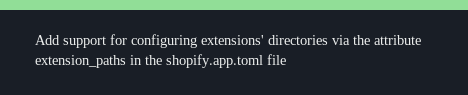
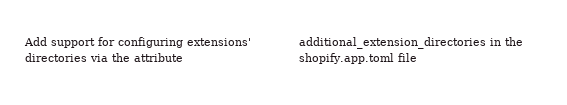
[35,55,126,68] extension_paths -> [299,37,486,49] additional_extension_directories

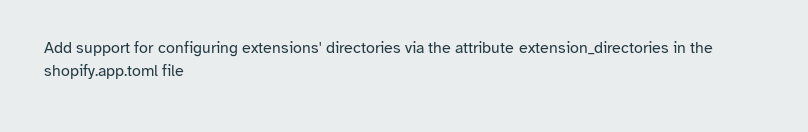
[299,37,486,49] additional_extension_directories -> [518,41,669,55] extension_directories

